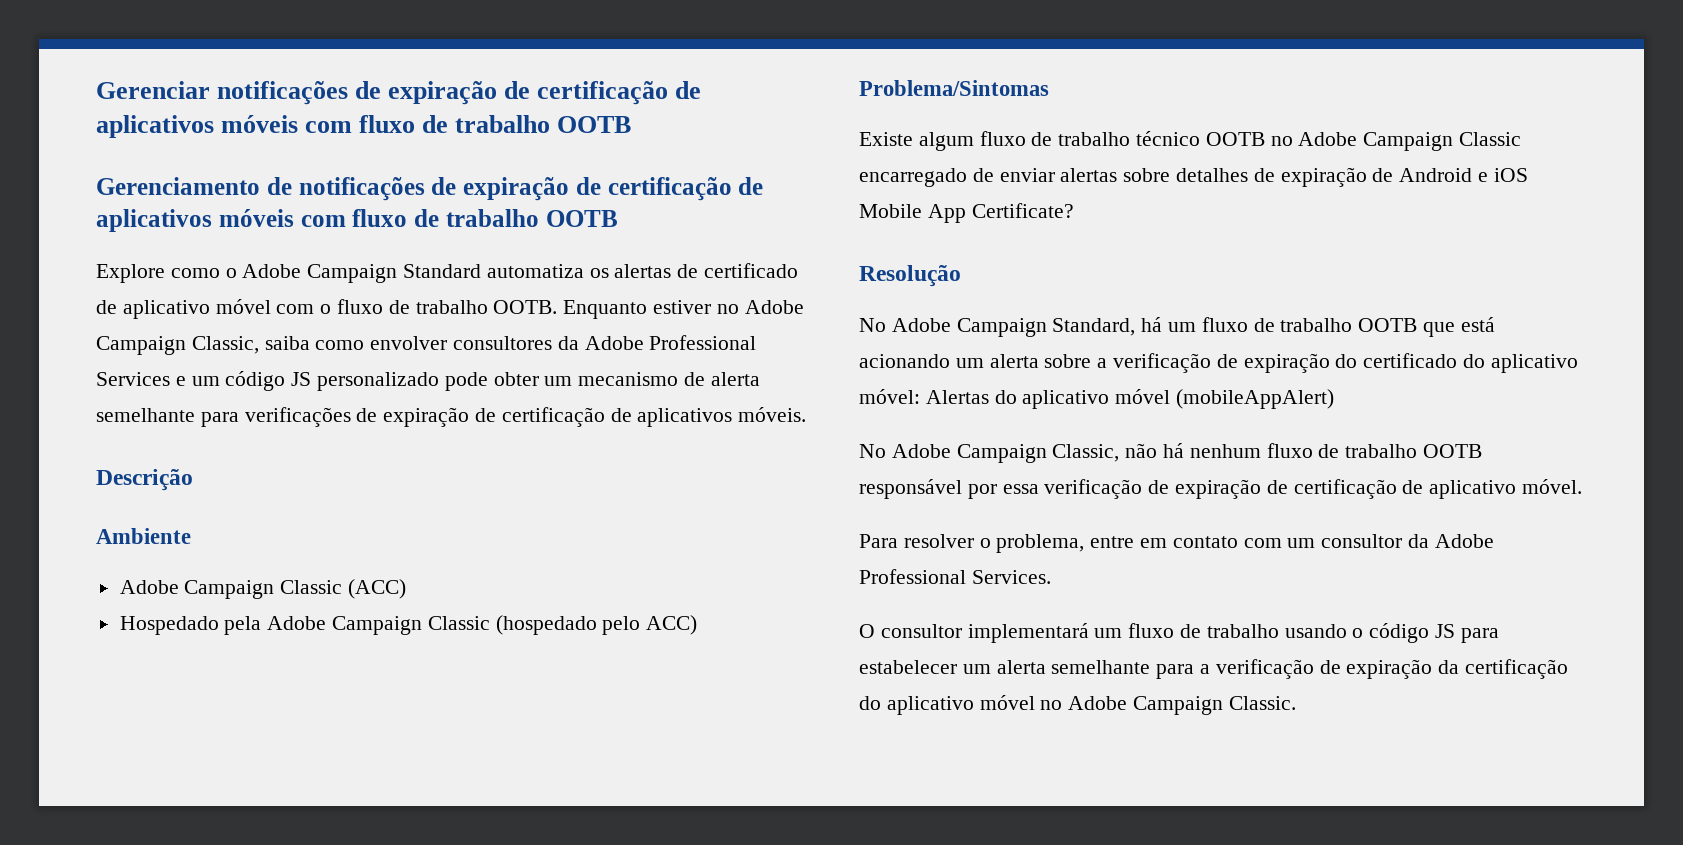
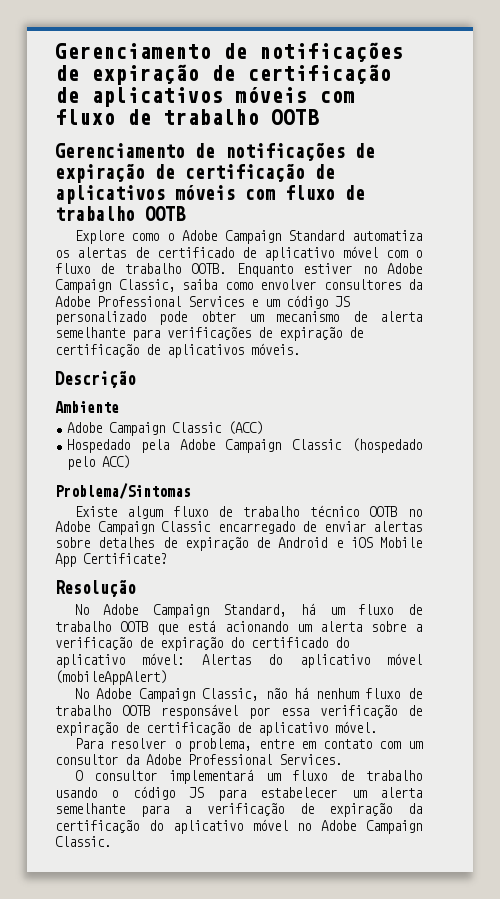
[96,81,210,99] Gerenciar -> [55,43,247,59] Gerenciamento de

